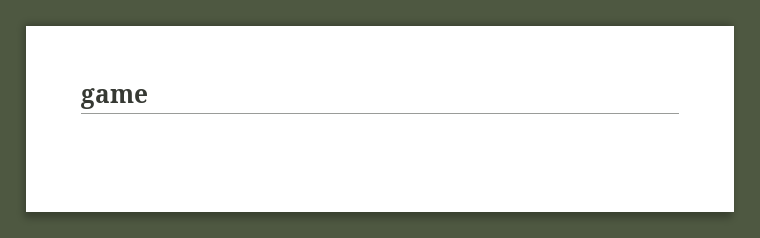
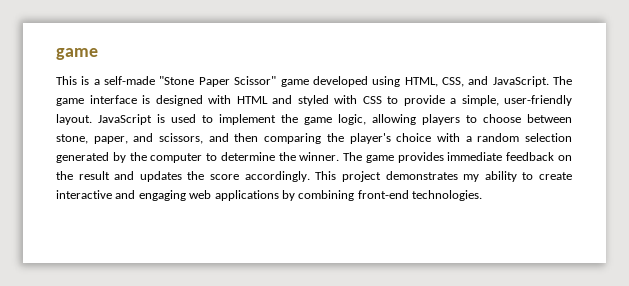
[81,88,148,109] game -> [56,48,98,60] [56,76,572,87] [56,95,572,106] [56,114,572,125] [56,133,572,144] [56,152,572,163] [56,171,573,182] [56,190,482,201] game // This is a self-made "Stone Paper Scissor" game developed using HTML, CSS, and JavaScript. The game interface is designed with HTML and styled with CSS to provide a simple, user-friendly layout. JavaScript is used to implement the game logic, allowing players to choose between stone, paper, and scissors, and then comparing the player's choice with a random selection generated by the computer to determine the winner. The game provides immediate feedback on the result and updates the score accordingly. This project demonstrates my ability to create interactive and engaging web applications by combining front-end technologies.

